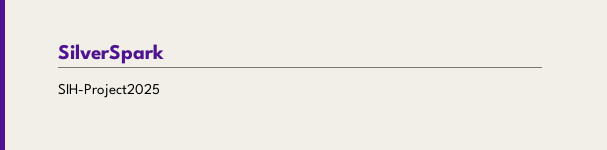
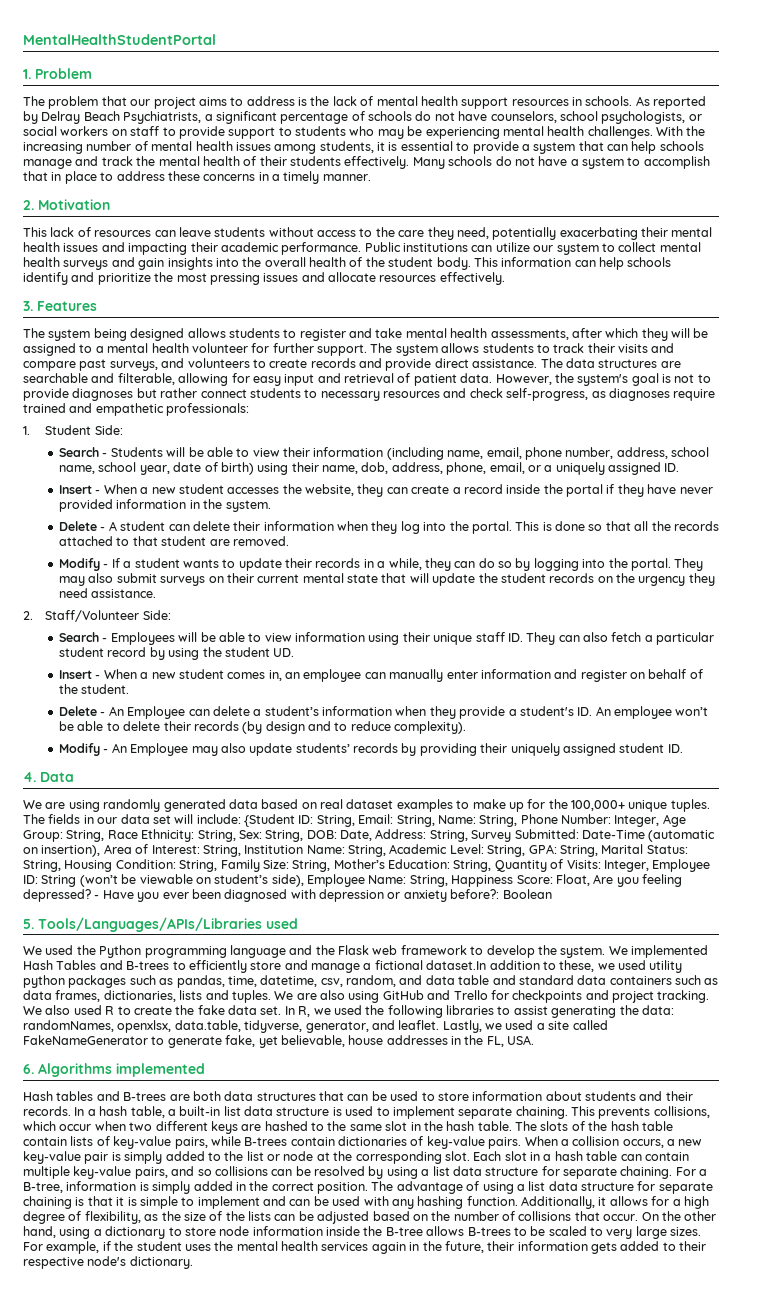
[58,44,164,64] [58,83,160,98] SilverSpark // SIH-Project2025 -> [23,34,216,45] [23,68,92,79] [23,96,707,109] [23,111,702,124] [23,126,706,139] [23,141,704,154] [23,156,710,169] [23,171,371,184] [23,199,110,210] [23,227,713,240] [23,242,701,255] [23,257,672,270] [23,272,505,285] [23,301,97,311] [23,328,709,341] [23,343,675,356] [23,358,681,371] [23,373,711,386] [23,388,716,401] [23,403,250,416] [23,425,123,435] [59,447,710,460] [59,462,680,475] [59,484,713,497] [59,499,271,512] [59,521,719,534] [59,536,289,546] [59,558,704,571] [59,573,715,586] [59,588,157,598] [23,610,171,622] [59,632,715,645] [59,647,295,660] [59,669,703,682] [59,684,130,694] [59,706,709,719] [59,721,467,734] [59,743,683,756] [23,772,74,782] [23,799,710,812] [23,814,686,827] [23,829,716,842] [23,844,688,857] [23,859,711,872] [23,874,682,887] [23,889,552,902] [23,917,298,932] [23,945,708,958] [23,960,683,973] [23,975,719,988] [23,990,710,1003] [23,1005,674,1018] [23,1020,608,1033] [23,1035,535,1048] [23,1063,205,1077] [23,1091,693,1101] [23,1106,710,1119] [23,1121,673,1134] [23,1136,703,1149] [23,1151,689,1164] [23,1166,708,1179] [23,1181,713,1194] [23,1196,709,1209] [23,1211,717,1224] [23,1226,702,1239] [23,1241,707,1254] [23,1256,193,1269] MentalHealthStudentPortal // 1. Problem // The problem that our project aims to address is the lack of mental health support resources in schools. As reported by Delray Beach Psychiatrists, a significant percentage of schools do not have counselors, school psychologists, or social workers on staff to provide support to students who may be experiencing mental health challenges. With the increasing number of mental health issues among students, it is essential to provide a system that can help schools manage and track the mental health of their students effectively. Many schools do not have a system to accomplish that in place to address these concerns in a timely manner. // 2. Motivation // This lack of resources can leave students without access to the care they need, potentially exacerbating their mental health issues and impacting their academic performance. Public institutions can utilize our system to collect mental health surveys and gain insights into the overall health of the student body. This information can help schools identify and prioritize the most pressing issues and allocate resources effectively. // 3. Features // The system being designed allows students to register and take mental health assessments, after which they will be assigned to a mental health volunteer for further support. The system allows students to track their visits and compare past surveys, and volunteers to create records and provide direct assistance. The data structures are searchable and filterable, allowing for easy input and retrieval of patient data. However, the system's goal is not to provide diagnoses but rather connect students to necessary resources and check self-progress, as diagnoses require trained and empathetic professionals: // 1. Student Side: // Search - Students will be able to view their information (including name, email, phone number, address, school name, school year, date of birth) using their name, dob, address, phone, email, or a uniquely assigned ID. // Insert - When a new student accesses the website, they can create a record inside the portal if they have never provided information in the system. // Delete - A student can delete their information when they log into the portal. This is done so that all the records attached to that student are removed. // Modify - If a student wants to update their records in a while, they can do so by logging into the portal. They may also submit surveys on their current mental state that will update the student records on the urgency they need assistance. // 2. Staff/Volunteer Side: // Search - Employees will be able to view information using their unique staff ID. They can also fetch a particular student record by using the student UD. // Insert - When a new student comes in, an employee can manually enter information and register on behalf of the student. // Delete - An Employee can delete a student’s information when they provide a student's ID. An employee won’t be able to delete their records (by design and to reduce complexity). // Modify - An Employee may also update students’ records by providing their uniquely assigned student ID. // 4. Data // We are using randomly generated data based on real dataset examples to make up for the 100,000+ unique tuples. The fields in our data set will include: {Student ID: String, Email: String, Name: String, Phone Number: Integer, Age Group: String, Race Ethnicity: String, Sex: String, DOB: Date, Address: String, Survey Submitted: Date-Time (automatic on insertion), Area of Interest: String, Institution Name: String, Academic Level: String, GPA: String, Marital Status: String, Housing Condition: String, Family Size: String, Mother’s Education: String, Quantity of Visits: Integer, Employee ID: String (won’t be viewable on student’s side), Employee Name: String, Happiness Score: Float, Are you feeling depressed? - Have you ever been diagnosed with depression or anxiety before?: Boolean // 5. Tools/Languages/APIs/Libraries used // We used the Python programming language and the Flask web framework to develop the system. We implemented Hash Tables and B-trees to efficiently store and manage a fictional dataset.In addition to these, we used utility python packages such as pandas, time, datetime, csv, random, and data table and standard data containers such as data frames, dictionaries, lists and tuples. We are also using GitHub and Trello for checkpoints and project tracking. We also used R to create the fake data set. In R, we used the following libraries to assist generating the data: randomNames, openxlsx, data.table, tidyverse, generator, and leaflet. Lastly, we used a site called FakeNameGenerator to generate fake, yet believable, house addresses in the FL, USA. // 6. Algorithms implemented // Hash tables and B-trees are both data structures that can be used to store information about students and their records. In a hash table, a built-in list data structure is used to implement separate chaining. This prevents collisions, which occur when two different keys are hashed to the same slot in the hash table. The slots of the hash table contain lists of key-value pairs, while B-trees contain dictionaries of key-value pairs. When a collision occurs, a new key-value pair is simply added to the list or node at the corresponding slot. Each slot in a hash table can contain multiple key-value pairs, and so collisions can be resolved by using a list data structure for separate chaining. For a B-tree, information is simply added in the correct position. The advantage of using a list data structure for separate chaining is that it is simple to implement and can be used with any hashing function. Additionally, it allows for a high degree of flexibility, as the size of the lists can be adjusted based on the number of collisions that occur. On the other hand, using a dictionary to store node information inside the B-tree allows B-trees to be scaled to very large sizes. For example, if the student uses the mental health services again in the future, their information gets added to their respective node's dictionary.

